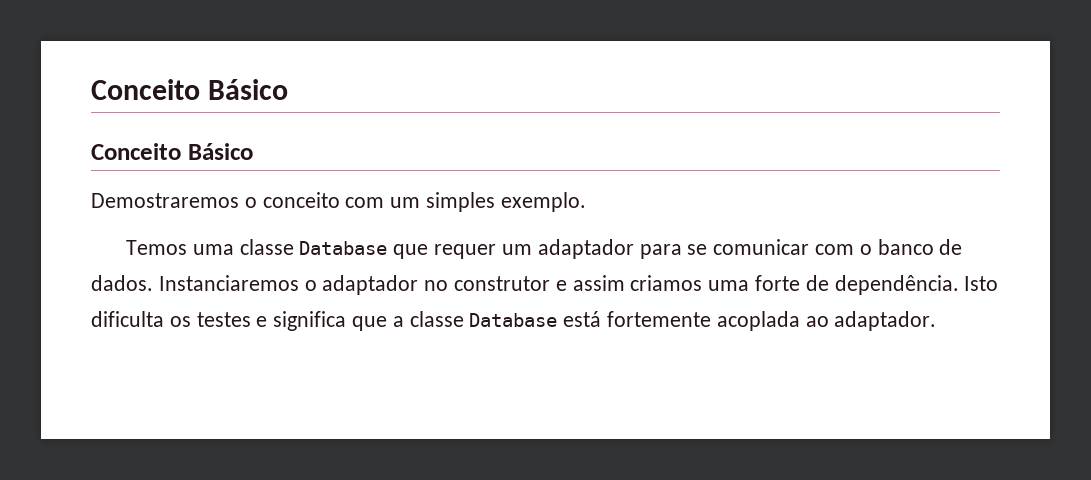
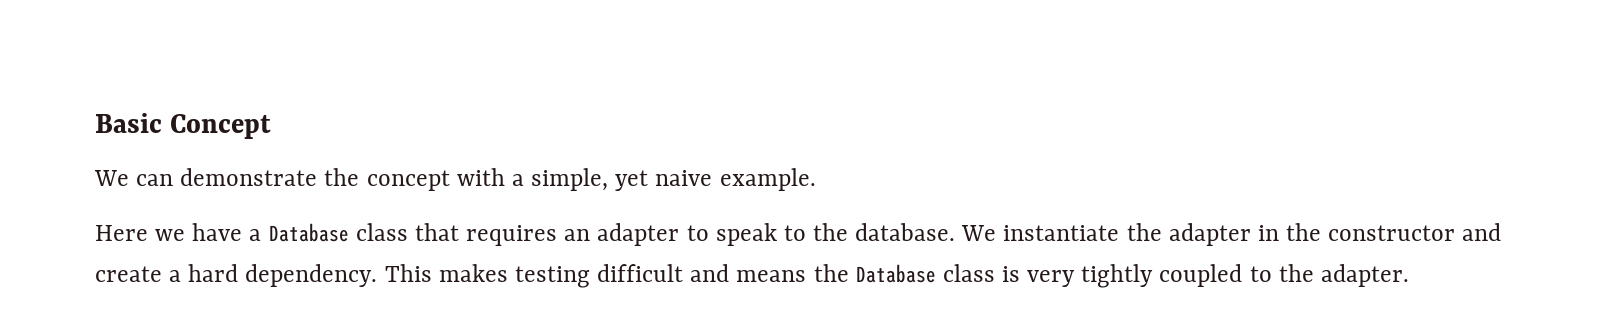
[91,79,288,100] [91,143,253,160] [91,192,586,212] [126,239,963,259] [91,275,999,295] [91,311,937,331] Conceito Básico // Conceito Básico // Demostraremos o conceito com um simples exemplo. // Temos uma classe Database que requer um adaptador para se comunicar com o banco de dados. Instanciaremos o adaptador no construtor e assim criamos uma forte de dependência. Isto dificulta os testes e significa que a classe Database está fortemente acoplada ao adaptador. -> [95,113,272,139] [94,168,816,191] [95,223,1502,246] [95,264,1409,288] Basic Concept // We can demonstrate the concept with a simple, yet naive example. // Here we have a Database class that requires an adapter to speak to the database. We instantiate the adapter in the constructor and create a hard dependency. This makes testing difficult and means the Database class is very tightly coupled to the adapter.

